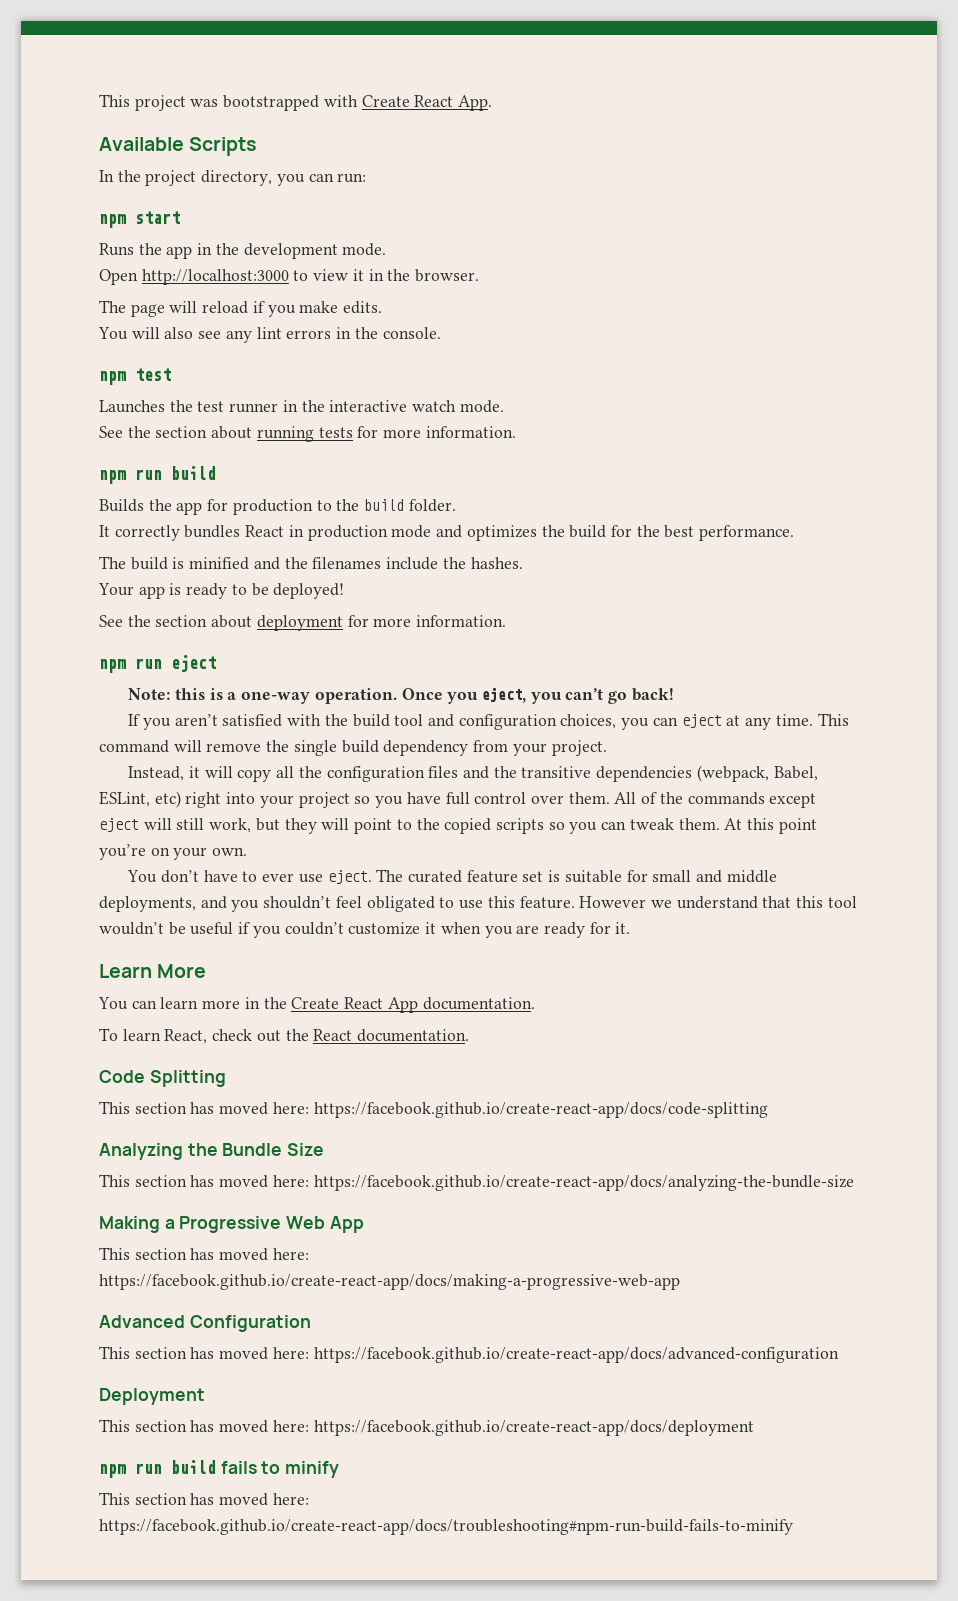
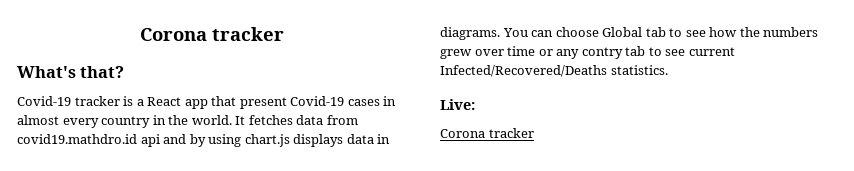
[99,94,493,111] [99,137,258,156] [99,170,367,186] [99,211,180,228] [99,243,387,259] [99,269,480,285] [99,300,383,317] [98,327,441,343] [99,368,171,385] [99,400,504,413] [99,426,516,442] [99,466,216,484] [99,499,456,515] [99,525,795,541] [99,556,523,570] [98,583,345,599] [99,615,507,631] [99,655,216,673] [128,687,674,704] [128,713,849,730] [99,740,607,756] [128,765,818,782] [99,791,817,808] [99,818,817,834] [99,844,248,860] [127,869,777,884] [99,896,857,912] [99,922,631,938] [99,964,207,978] [98,997,535,1013] [99,1028,470,1044] [99,1070,226,1087] [99,1101,768,1118] [99,1143,325,1160] [99,1174,854,1191] [99,1216,364,1233] [99,1247,309,1261] [99,1274,680,1290] [99,1315,311,1332] [99,1346,839,1363] [99,1388,205,1405] [99,1419,754,1436] [99,1460,340,1478] [99,1492,309,1506] [99,1519,793,1535] This project was bootstrapped with Create React App. // Available Scripts // In the project directory, you can run: // npm start // Runs the app in the development mode. // Open http://localhost:3000 to view it in the browser. // The page will reload if you make edits. // You will also see any lint errors in the console. // npm test // Launches the test runner in the interactive watch mode. // See the section about running tests for more information. // npm run build // Builds the app for production to the build folder. // It correctly bundles React in production mode and optimizes the build for the best performance. // The build is minified and the filenames include the hashes. // Your app is ready to be deployed! // See the section about deployment for more information. // npm run eject // Note: this is a one-way operation. Once you eject, you can’t go back! // If you aren’t satisfied with the build tool and configuration choices, you can eject at any time. This command will remove the single build dependency from your project. // Instead, it will copy all the configuration files and the transitive dependencies (webpack, Babel, ESLint, etc) right into your project so you have full control over them. All of the commands except eject will still work, but they will point to the copied scripts so you can tweak them. At this point you’re on your own. // You don’t have to ever use eject. The curated feature set is suitable for small and middle deployments, and you shouldn’t feel obligated to use this feature. However we understand that this tool wouldn’t be useful if you couldn’t customize it when you are ready for it. // Learn More // You can learn more in the Create React App documentation. // To learn React, check out the React documentation. // Code Splitting // This section has moved here: https://facebook.github.io/create-react-app/docs/code-splitting // Analyzing the Bundle Size // This section has moved here: https://facebook.github.io/create-react-app/docs/analyzing-the-bundle-size // Making a Progressive Web App // This section has moved here: https://facebook.github.io/create-react-app/docs/making-a-progressive-web-app // Advanced Configuration // This section has moved here: https://facebook.github.io/create-react-app/docs/advanced-configuration // Deployment // This section has moved here: https://facebook.github.io/create-react-app/docs/deployment // npm run build fails to minify // This section has moved here: https://facebook.github.io/create-react-app/docs/troubleshooting#npm-run-build-fails-to-minify -> [139,27,284,41] [17,66,125,78] [17,96,397,109] [17,115,358,128] [17,134,391,147] [440,27,819,40] [440,46,735,59] [440,65,668,77] [440,99,475,110] [440,128,534,138] Corona tracker // What's that? // Covid-19 tracker is a React app that present Covid-19 cases in almost every country in the world. It fetches data from covid19.mathdro.id api and by using chart.js displays data in diagrams. You can choose Global tab to see how the numbers grew over time or any contry tab to see current Infected/Recovered/Deaths statistics. // Live: // Corona tracker

